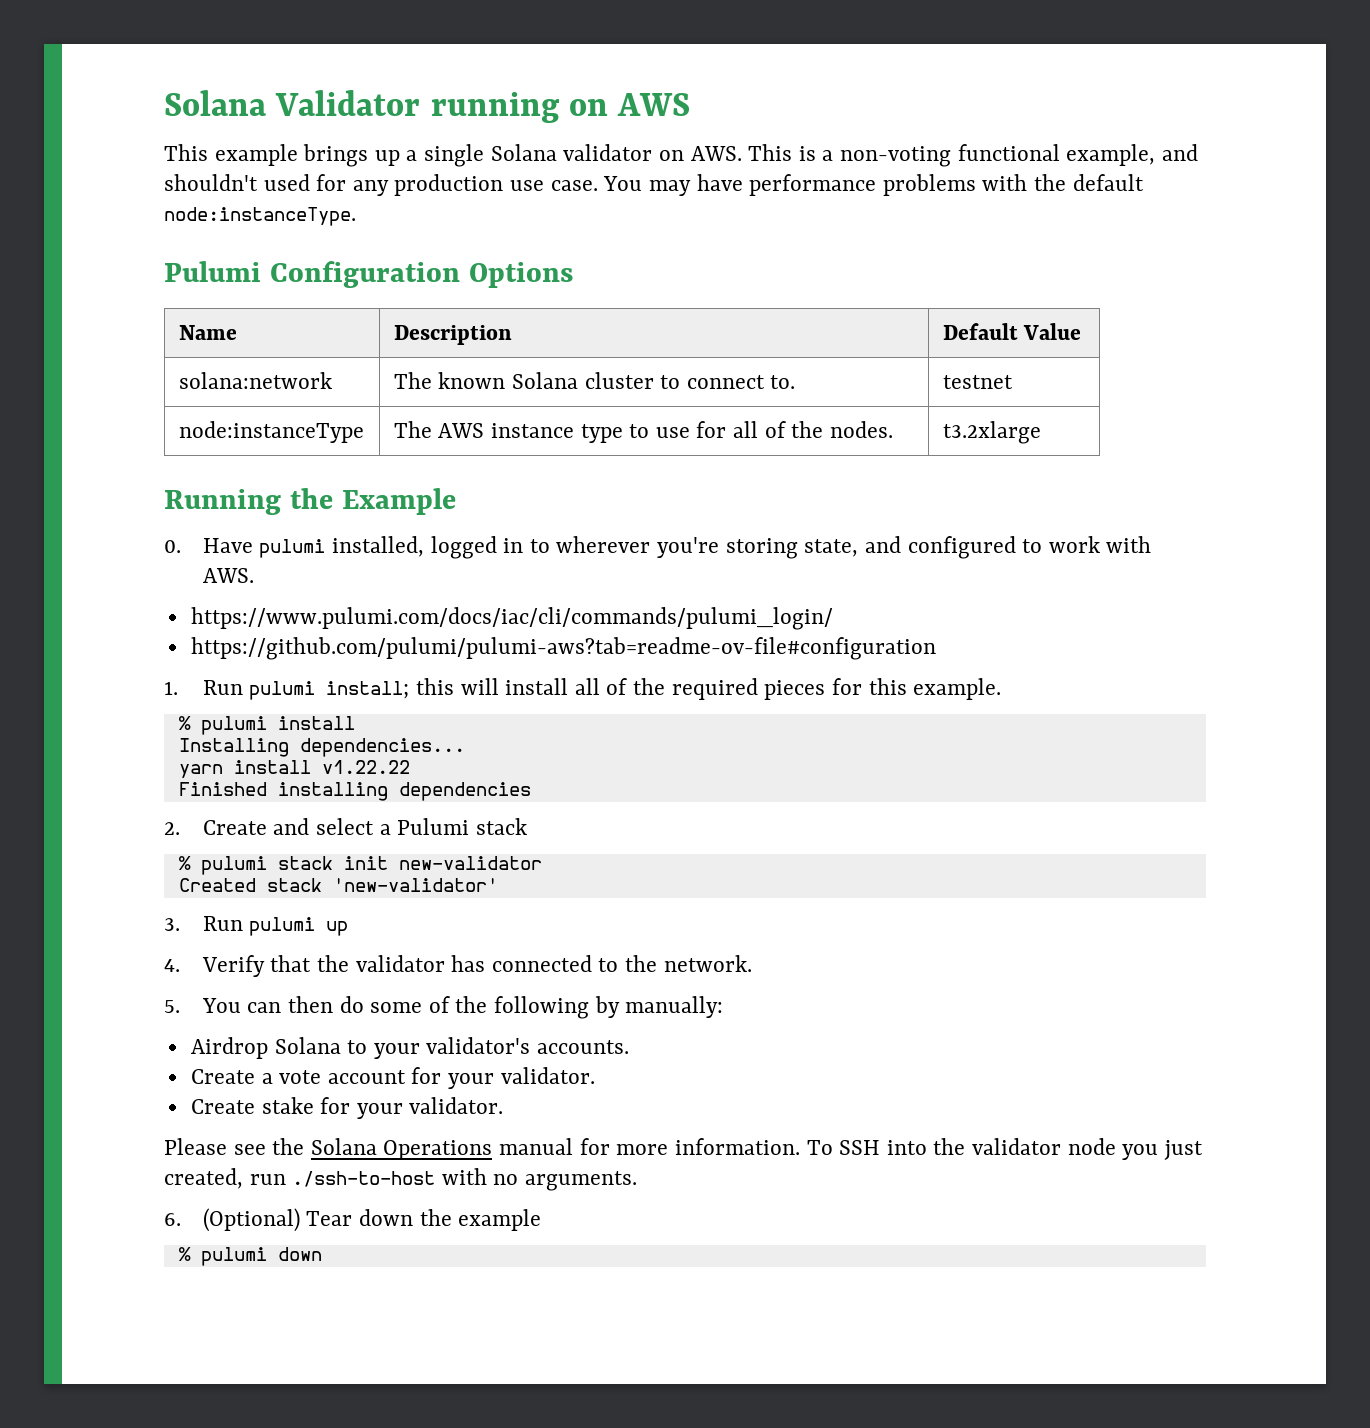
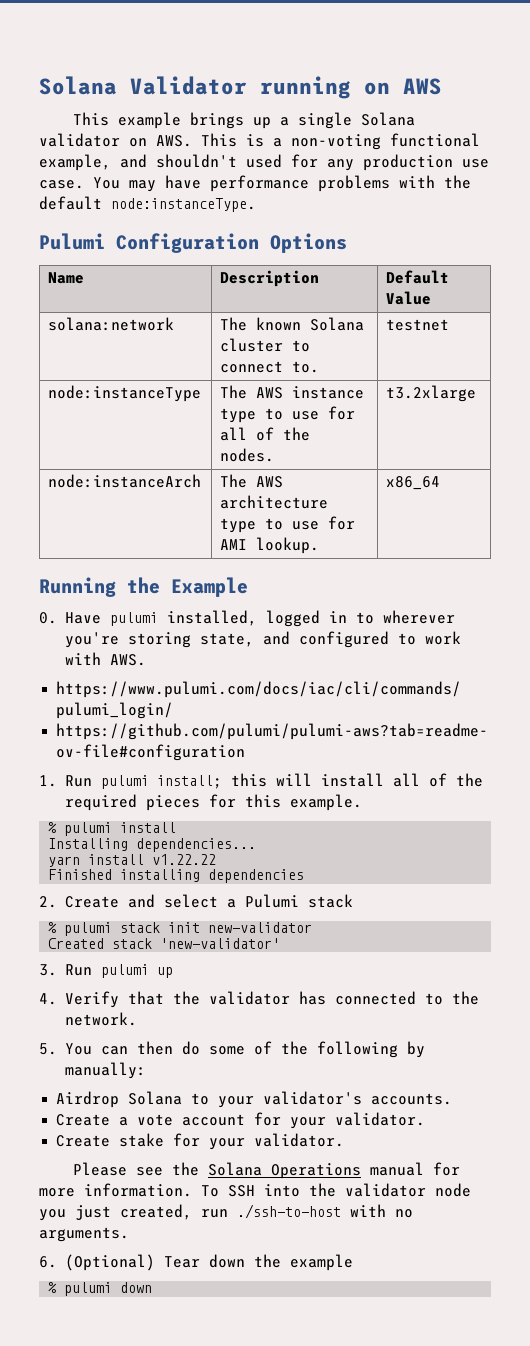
(1041, 432) none -> [48,474,202,488] [220,474,284,488] [220,495,329,509] [220,516,356,533] [220,537,320,554] [386,476,441,490] // node:instanceArch | The AWS architecture type to use for AMI lookup. | x86_64

